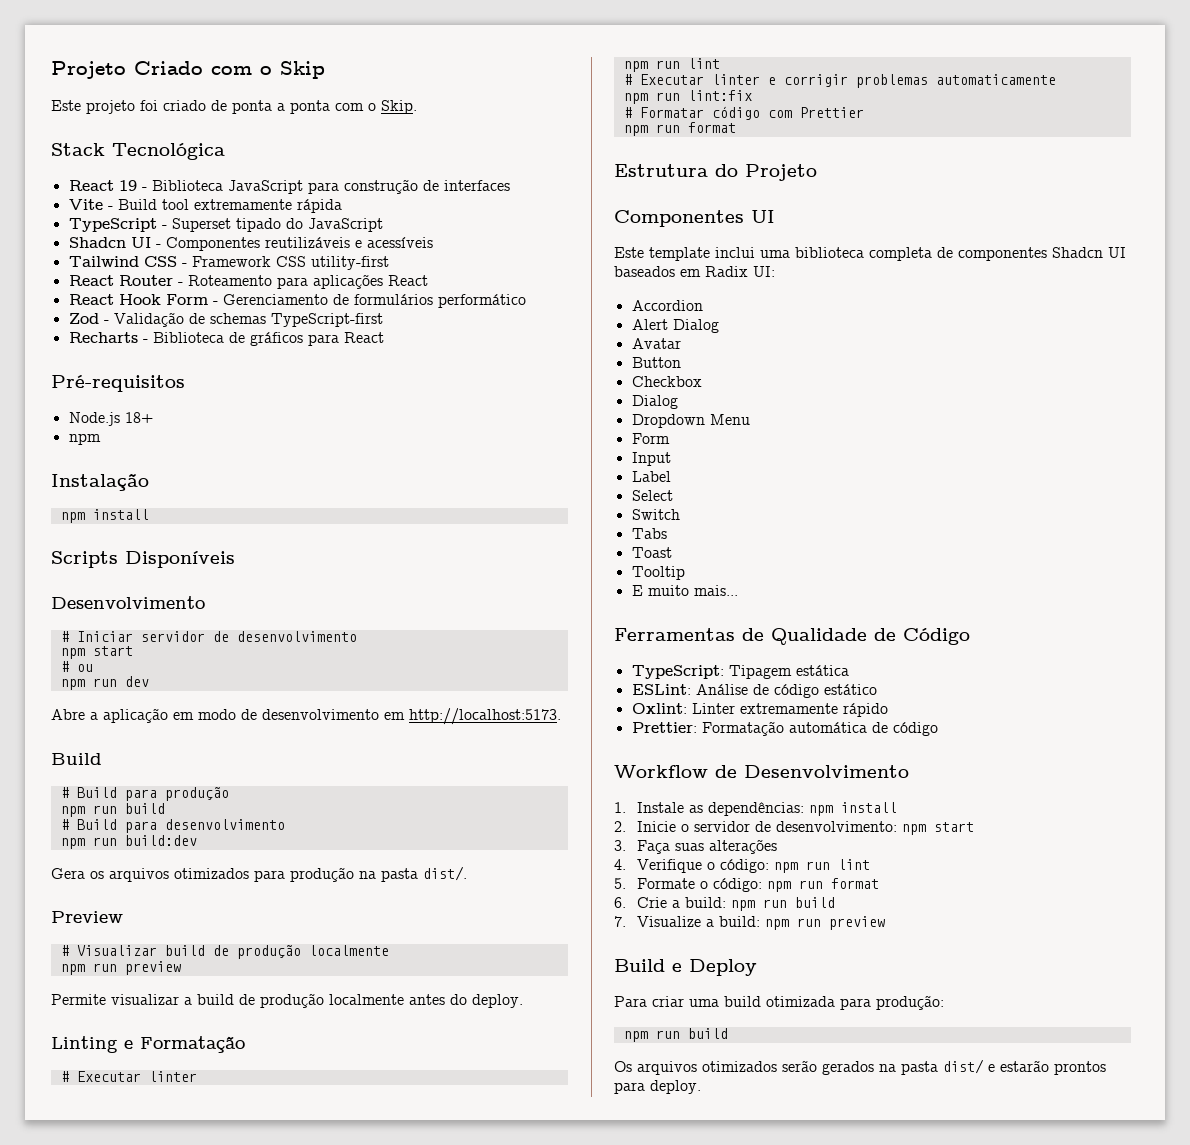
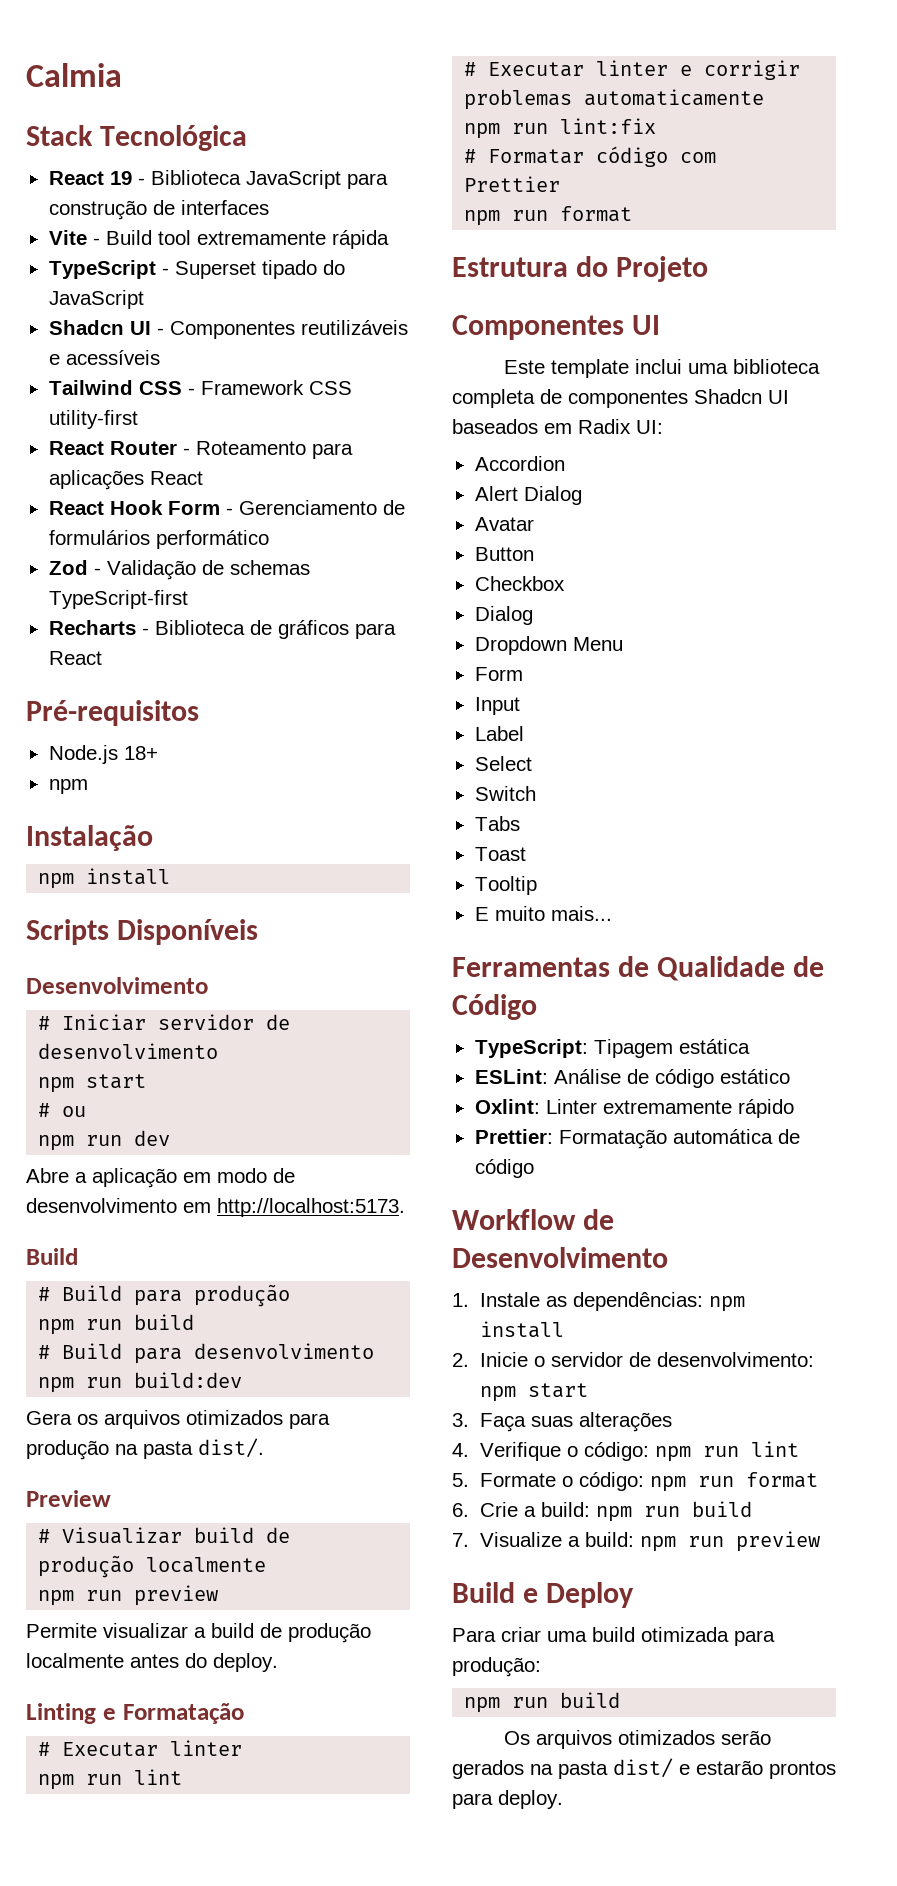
[51,61,325,79] [51,100,417,114] Projeto Criado com o Skip // Este projeto foi criado de ponta a ponta com o Skip. -> [26,63,122,87] Calmia

